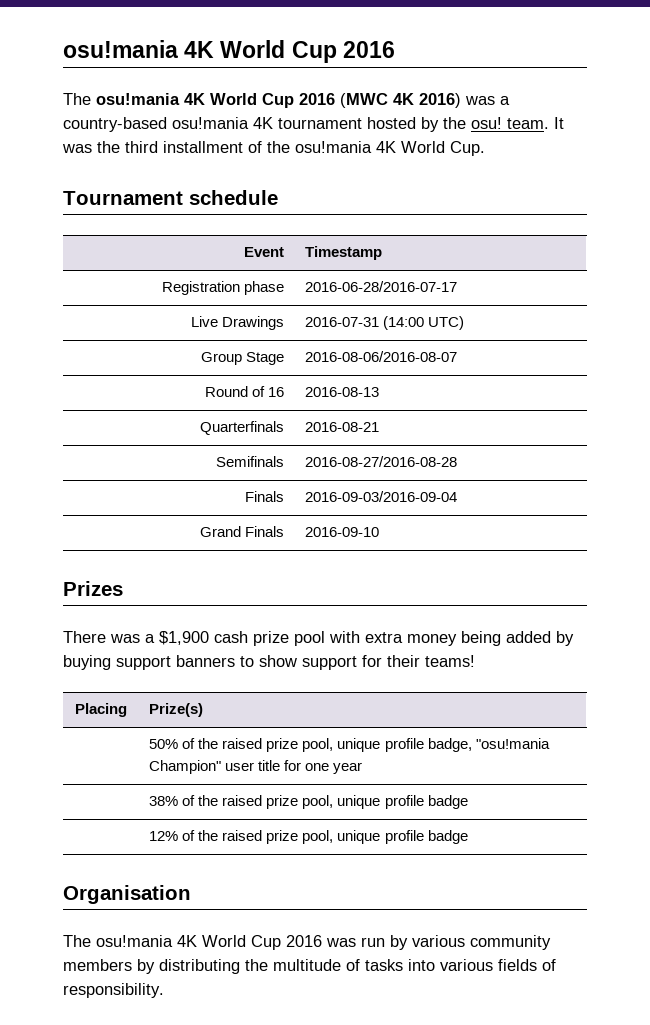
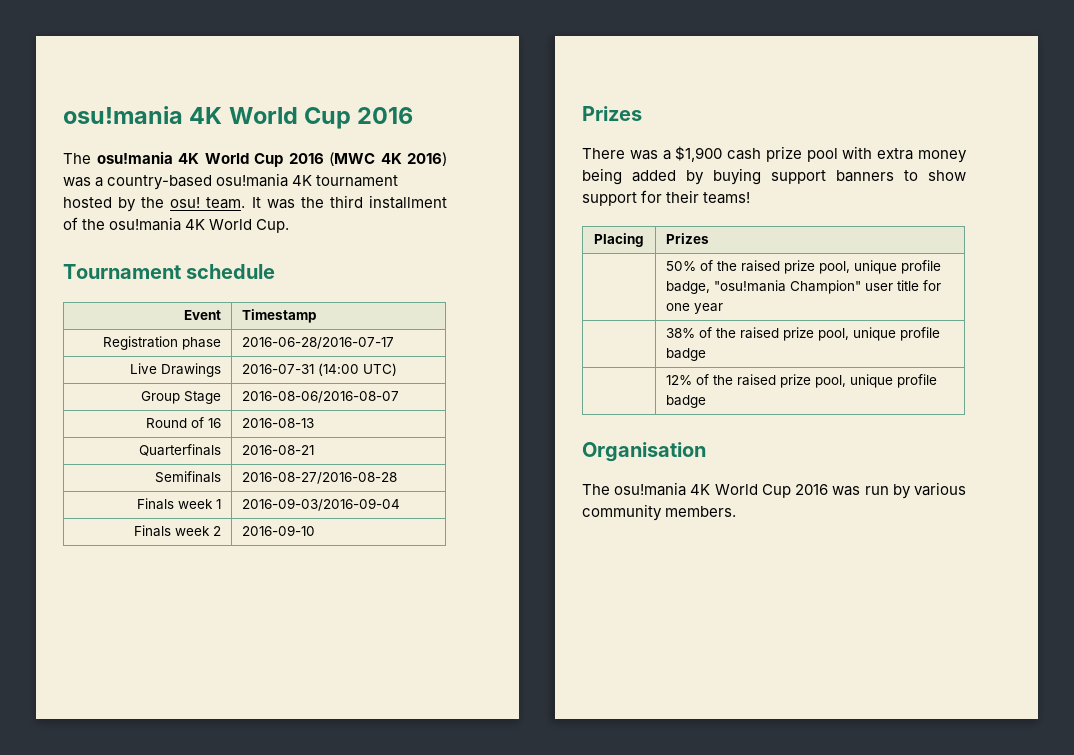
(284, 496) none -> [177,499,221,509] week 1
[199,526,284,537] Grand Finals -> [133,525,221,537] Finals week 2
[149,703,204,717] Prize(s) -> [666,233,710,244] Prizes
[63,959,556,974] [63,983,164,998] members by distributing the multitude of tasks into various fields of responsibility. -> [665,506,737,517] members.

